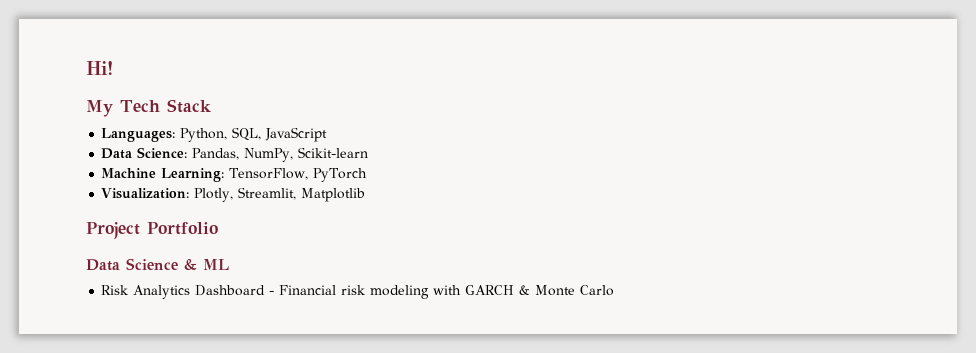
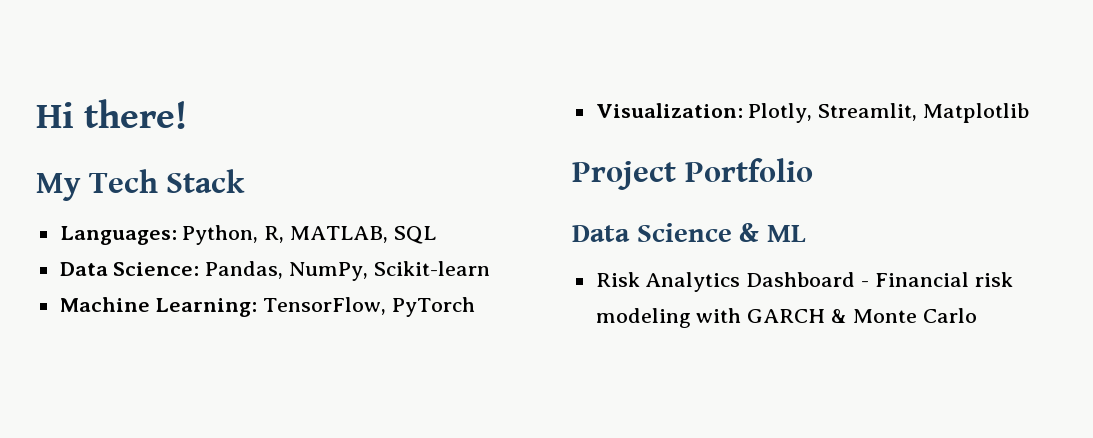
[86,61,113,75] Hi! -> [36,99,188,129] Hi there!
[232,127,328,142] SQL, JavaScript -> [264,226,436,244] R, MATLAB, SQL

